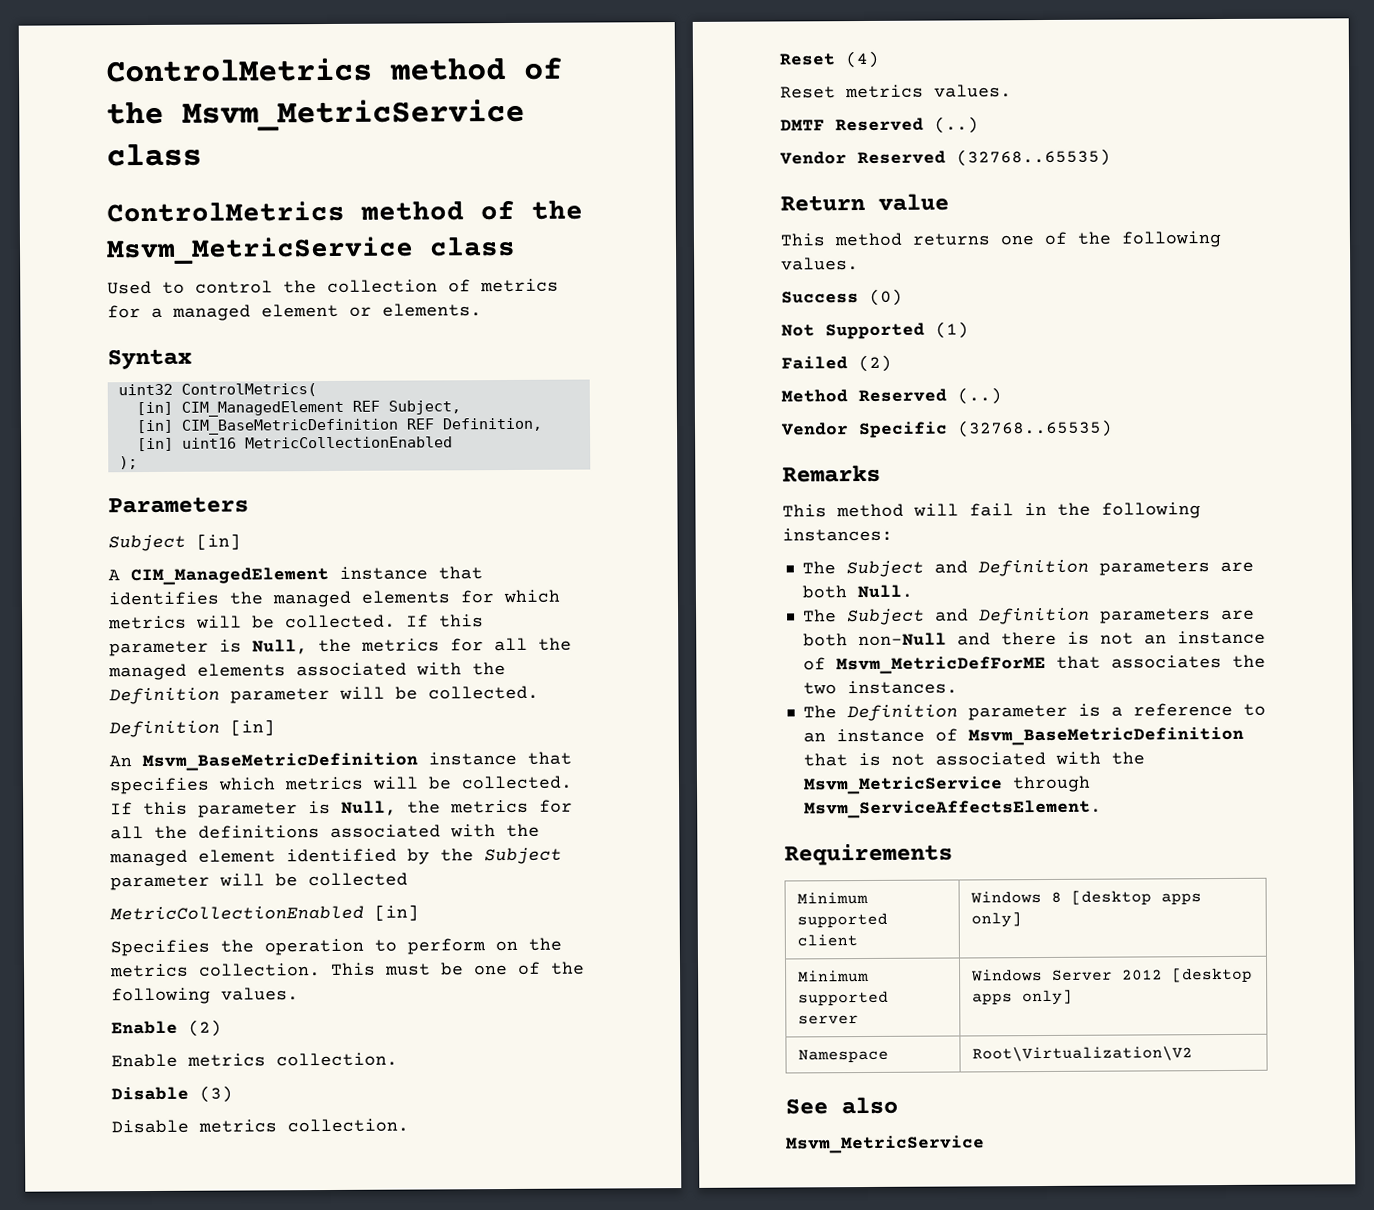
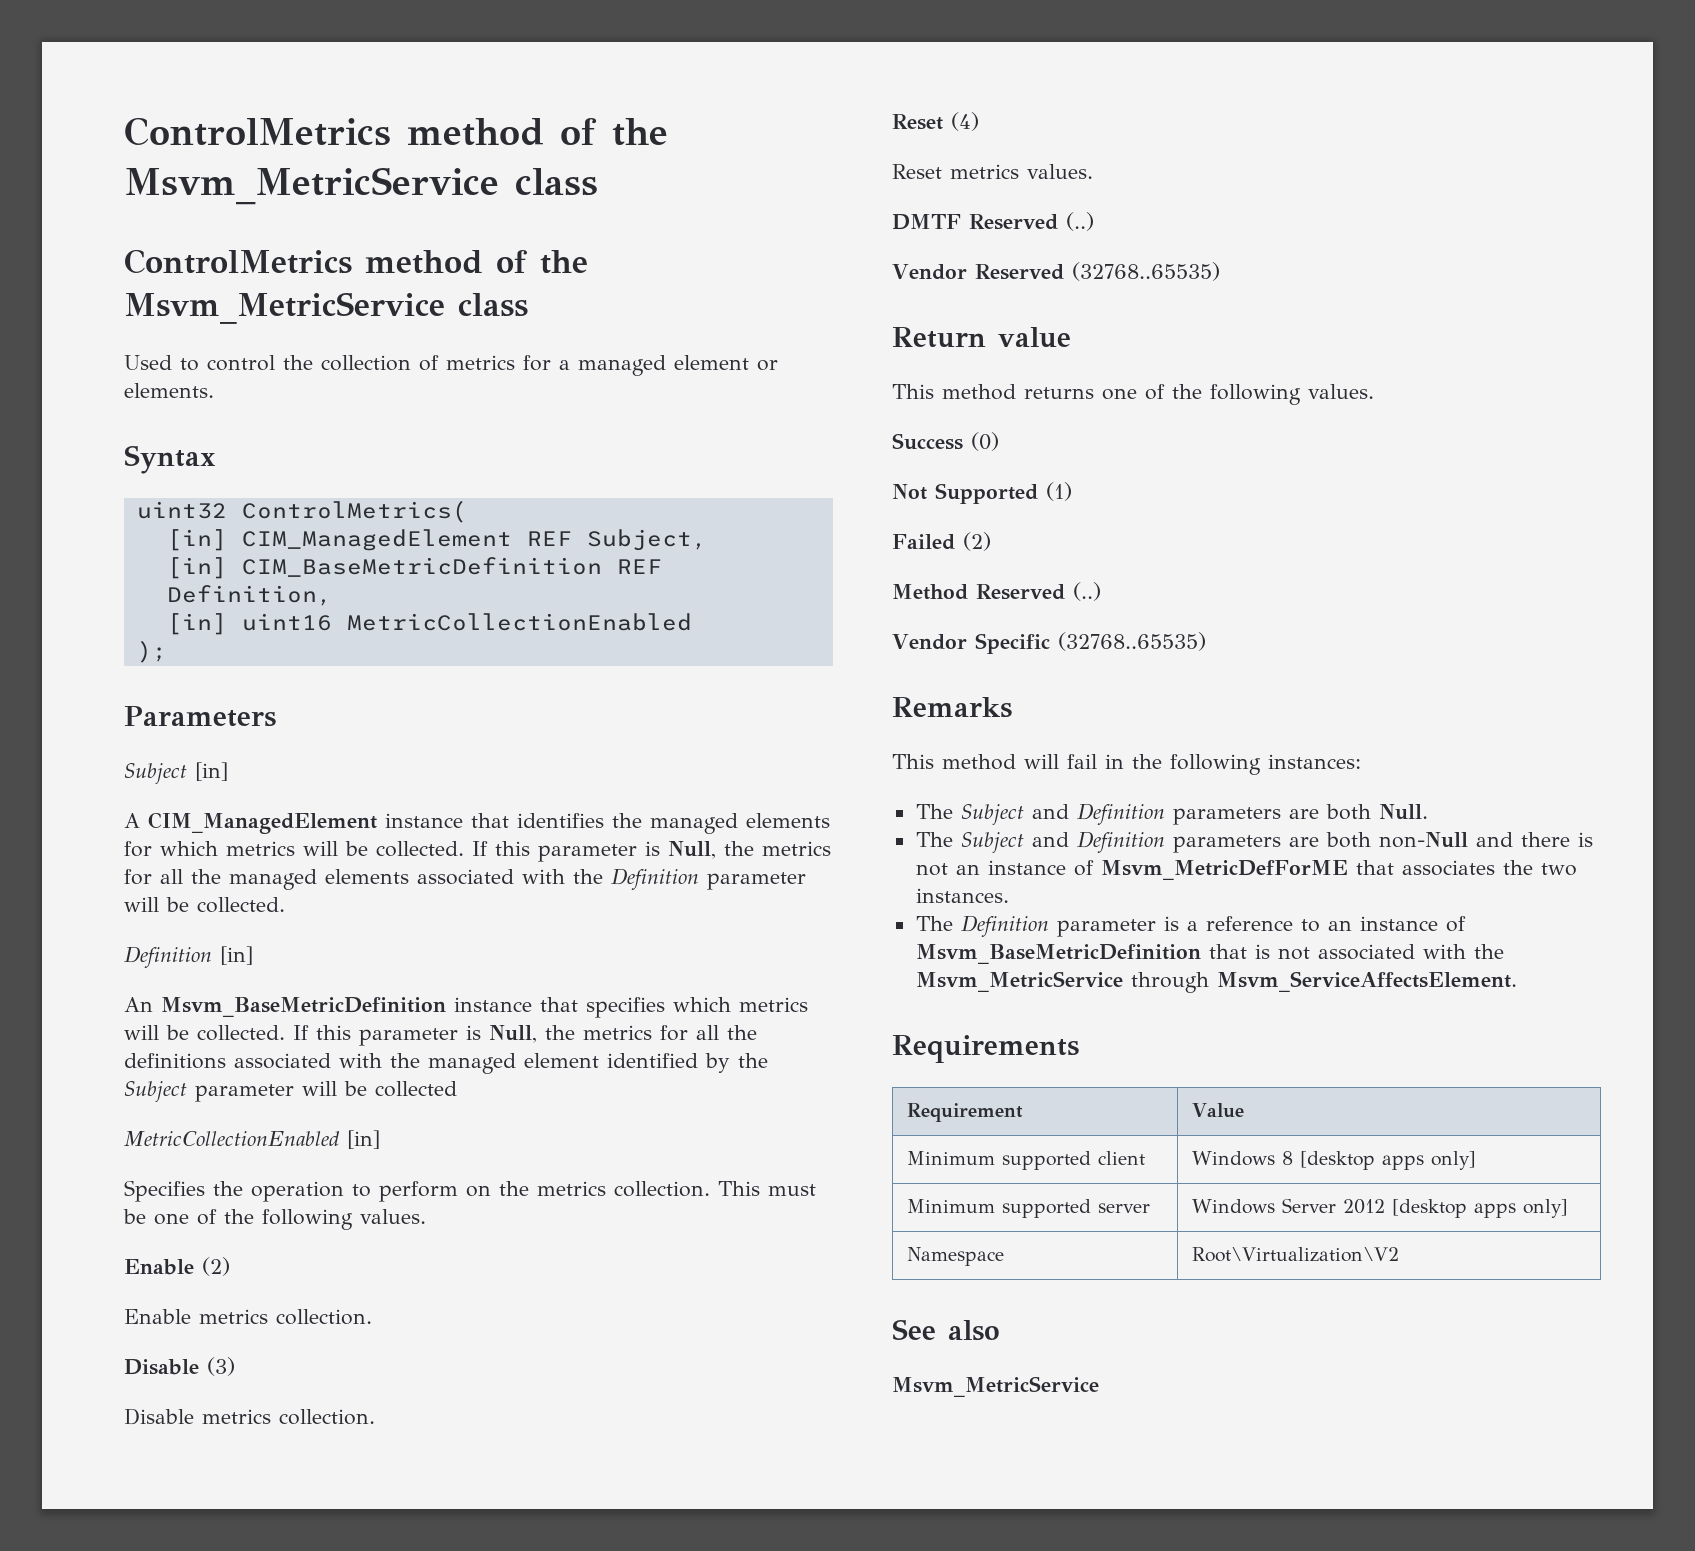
(953, 854) none -> [907,1103,1024,1122] [1192,1103,1245,1118] // Requirement | Value

